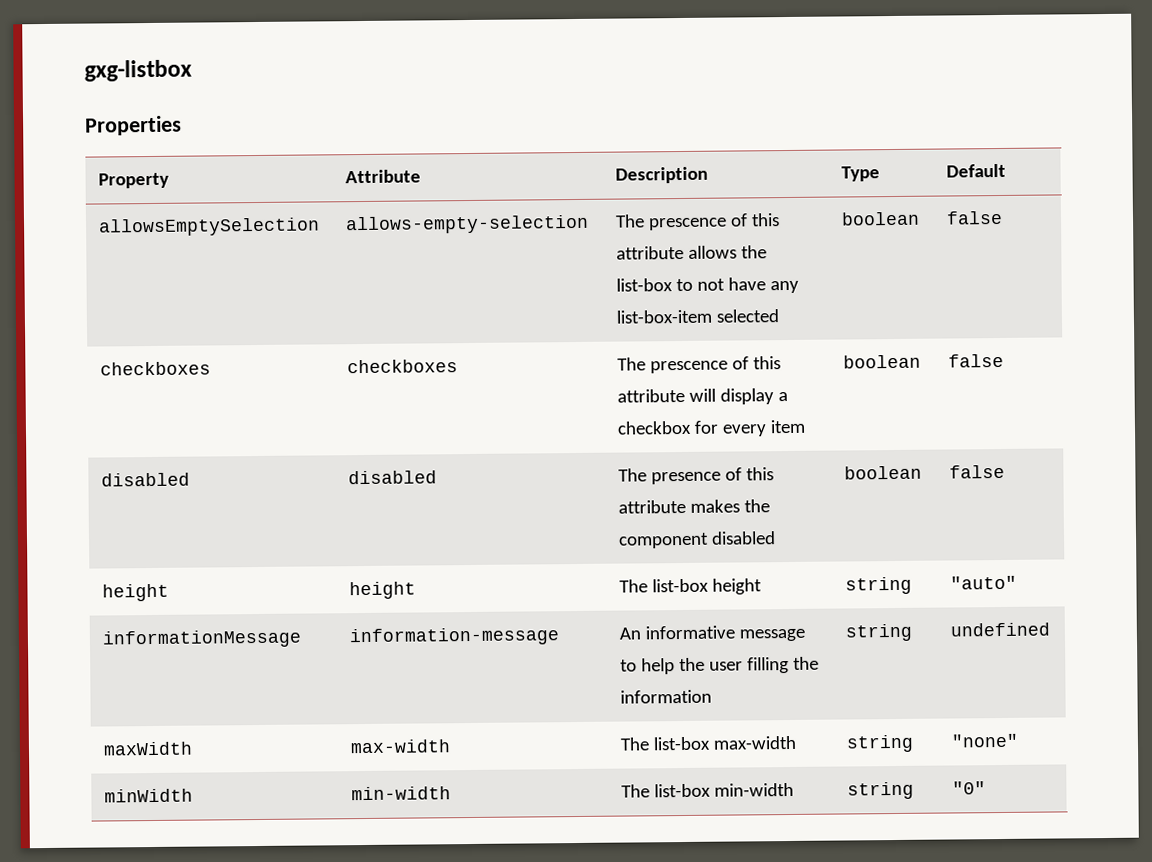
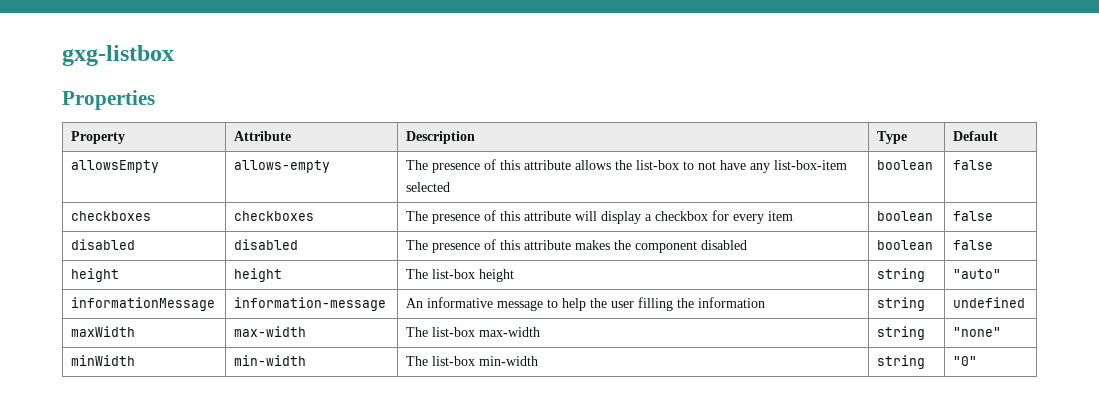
[98,217,321,237] [345,214,590,235] [615,214,728,231] allowsEmptySelection | allows-empty-selection | The prescence -> [71,160,160,173] [234,160,331,173] [406,160,481,173] allowsEmpty | allows-empty | The presence
[650,360,729,374] prescence -> [432,214,481,224] presence

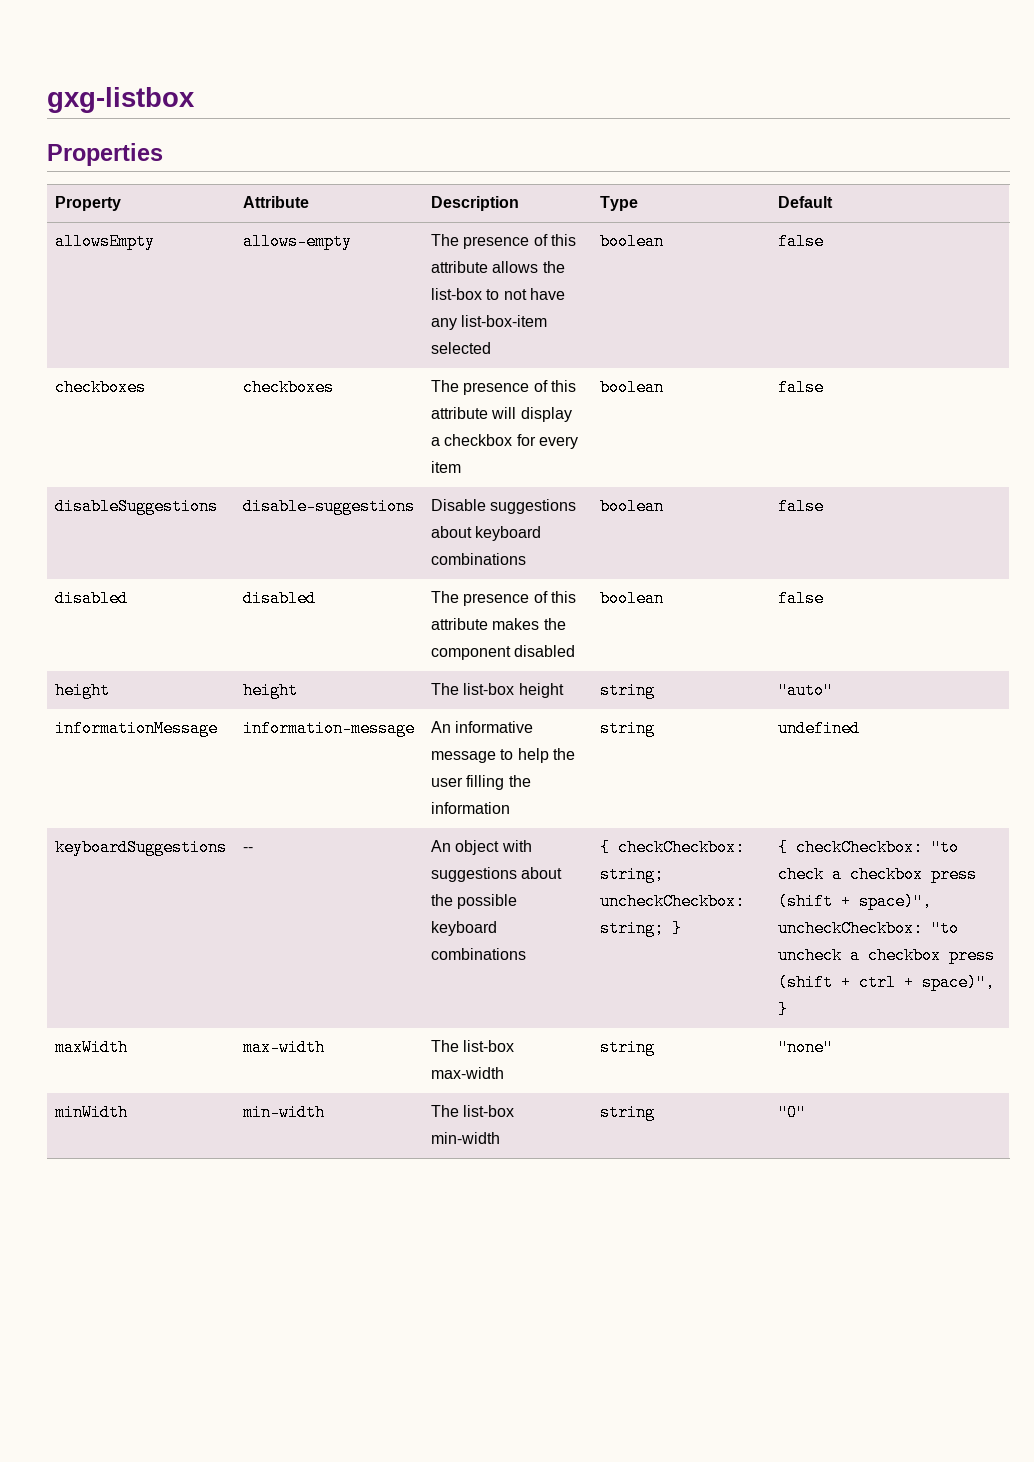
(994, 216) none -> [55,498,219,515] [243,498,416,515] [431,499,577,514] [431,526,542,541] [431,553,527,565] [600,498,665,515] [778,498,825,515] // disableSuggestions | disable-suggestions | Disable suggestions about keyboard combinations | boolean | false
(1026, 302) none -> [55,839,228,856] [243,847,254,852] [431,840,532,855] [431,867,563,882] [431,894,518,909] [431,921,498,936] [431,948,527,960] [600,839,746,856] [600,866,665,883] [600,893,746,910] [600,920,683,937] [778,839,960,856] [778,866,978,883] [778,893,933,910] [778,920,960,937] [778,947,996,964] [778,974,996,991] [778,1001,789,1018] // keyboardSuggestions | -- | An object with suggestions about the possible keyboard combinations | { checkCheckbox: string; uncheckCheckbox: string; } | { checkCheckbox: "to check a checkbox press (shift + space)", uncheckCheckbox: "to uncheck a checkbox press (shift + ctrl + space)", }

